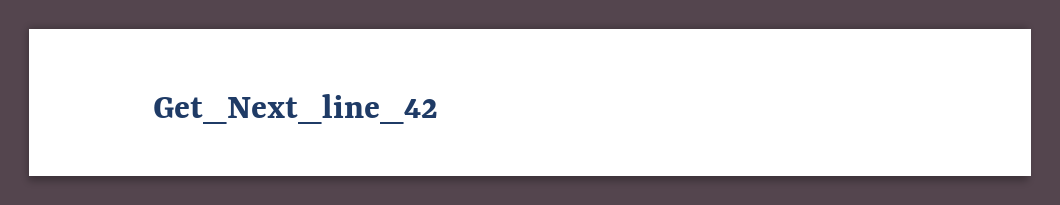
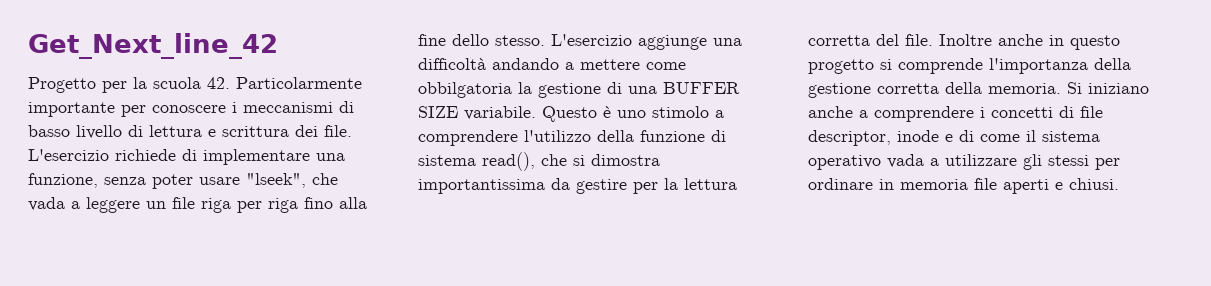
(438, 109) none -> [28,77,362,93] [28,101,354,117] [28,125,352,139] [28,149,345,165] [28,173,338,189] [28,197,367,213] [418,34,742,50] [418,58,686,70] [418,82,740,98] [418,106,724,122] [418,130,726,146] [418,152,660,171] [418,178,737,194] [808,34,1120,50] [808,58,1131,74] [808,82,1149,98] [808,106,1103,122] [808,130,1100,146] [808,154,1120,170] [808,178,1119,194] // Progetto per la scuola 42. Particolarmente importante per conoscere i meccanismi di basso livello di lettura e scrittura dei file. L'esercizio richiede di implementare una funzione, senza poter usare "lseek", che vada a leggere un file riga per riga fino alla fine dello stesso. L'esercizio aggiunge una difficoltà andando a mettere come obbilgatoria la gestione di una BUFFER SIZE variabile. Questo è uno stimolo a comprendere l'utilizzo della funzione di sistema read(), che si dimostra importantissima da gestire per la lettura corretta del file. Inoltre anche in questo progetto si comprende l'importanza della gestione corretta della memoria. Si iniziano anche a comprendere i concetti di file descriptor, inode e di come il sistema operativo vada a utilizzare gli stessi per ordinare in memoria file aperti e chiusi.

